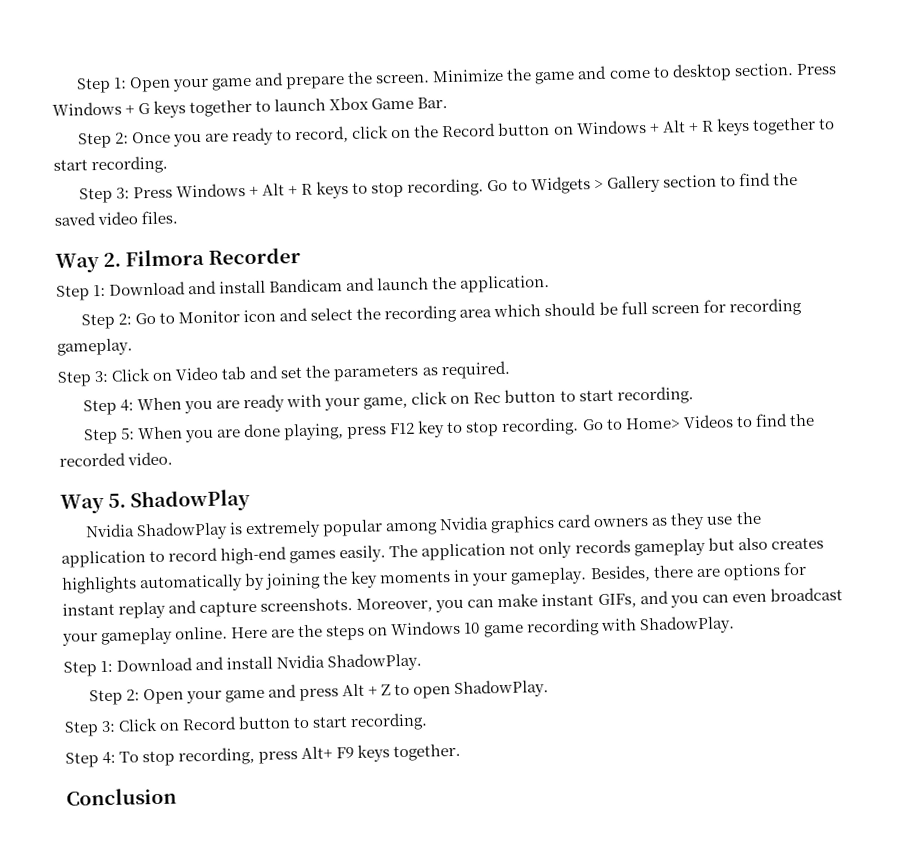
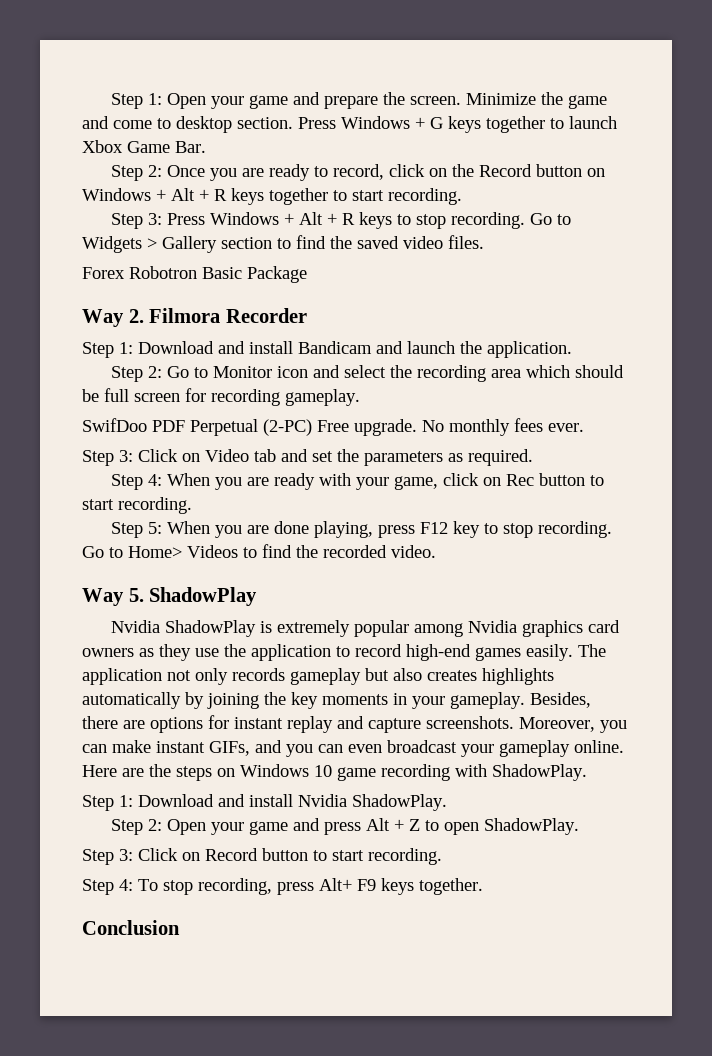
(179, 217) none -> [82,266,307,283] // Forex Robotron Basic Package
(133, 347) none -> [82,418,584,436] // SwifDoo PDF Perpetual (2-PC) Free upgrade. No monthly fees ever.

